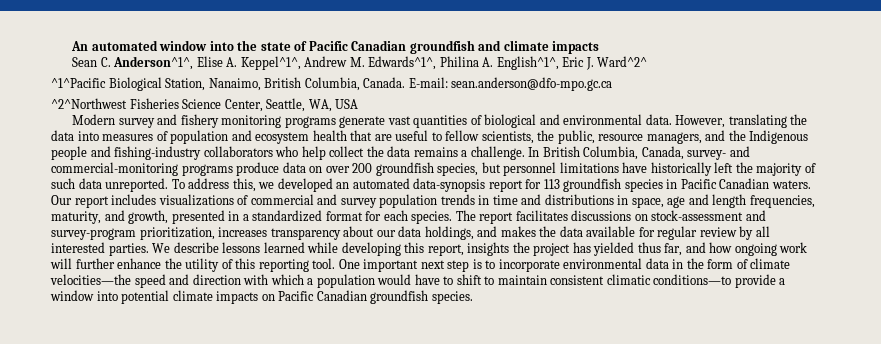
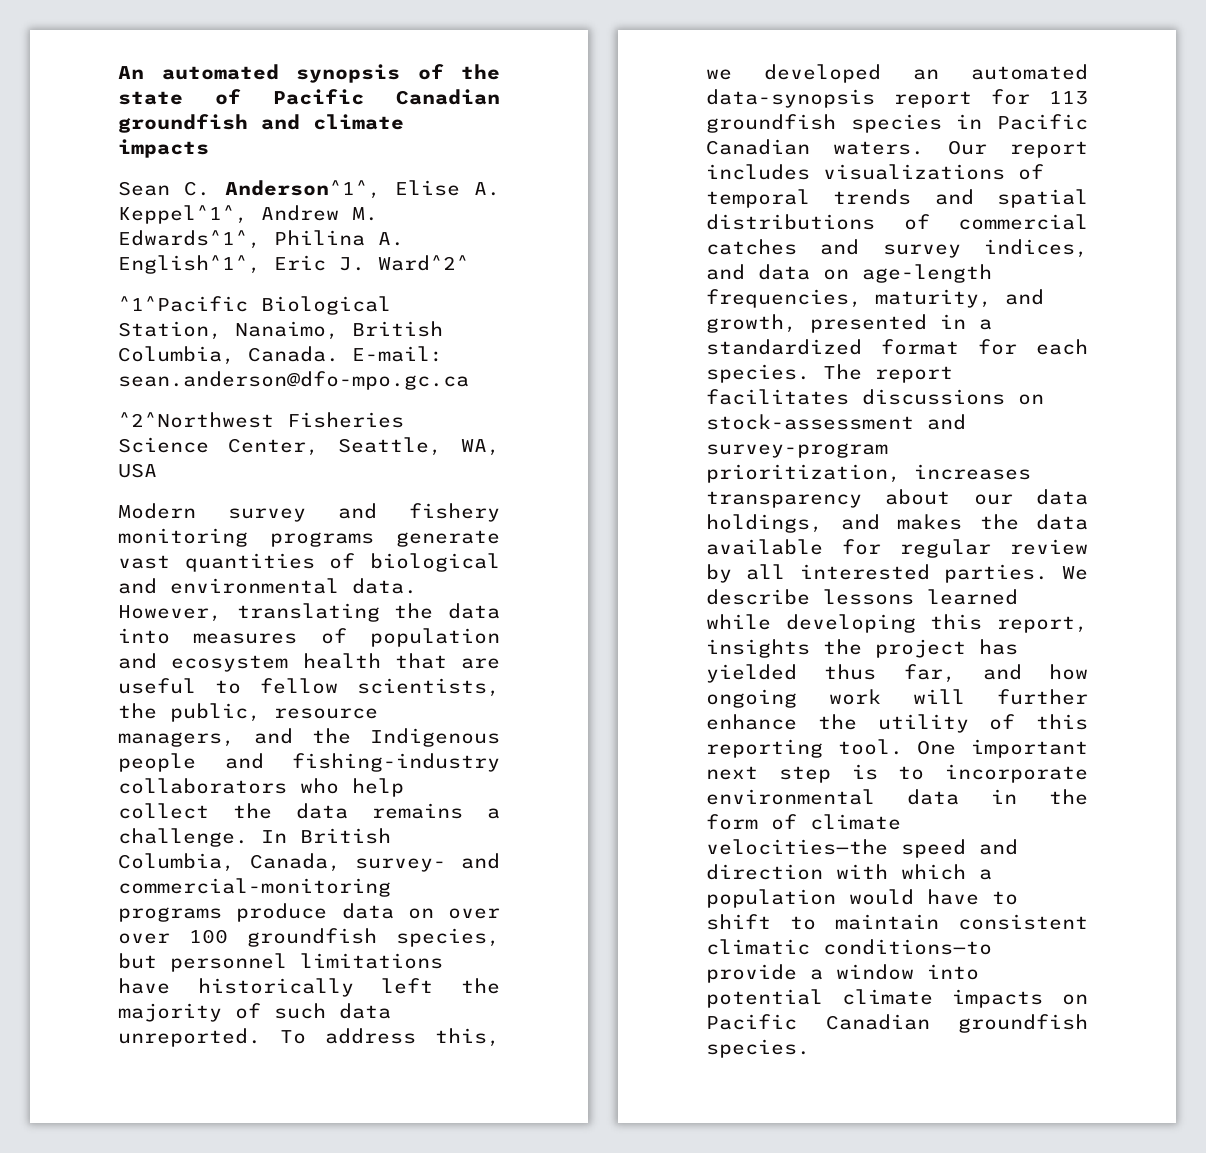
[159,40,234,51] window into -> [296,64,444,83] synopsis of
[352,163,373,173] 200 -> [118,929,228,944] over 100
[250,194,747,208] commercial and survey population trends in time and distributions in space, age and length -> [706,189,1088,208] [706,214,1088,230] [706,239,1088,258] [706,264,992,283] temporal trends and spatial distributions of commercial catches and survey indices, and data on age-length

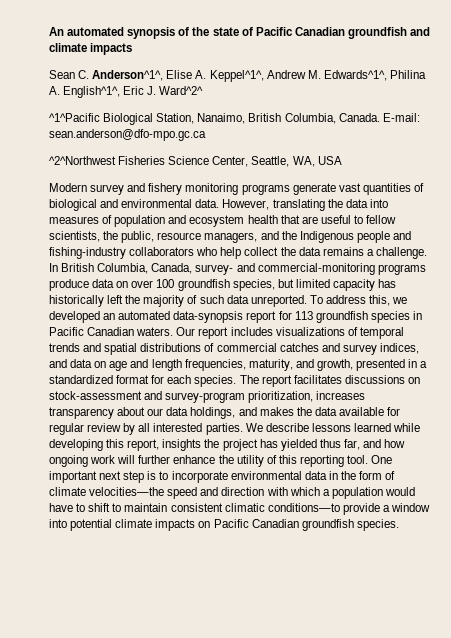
[118,933,170,944] over -> (154, 284) none
[170,953,443,972] [118,978,170,994] personnel limitations have -> [295,279,397,291] limited capacity has
[862,264,992,283] age-length -> [109,359,182,371] age and length

